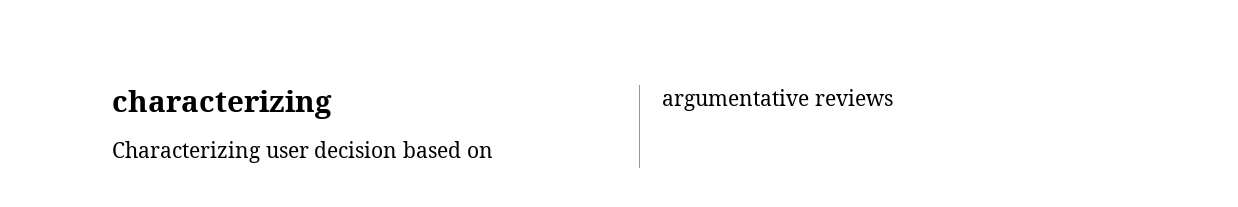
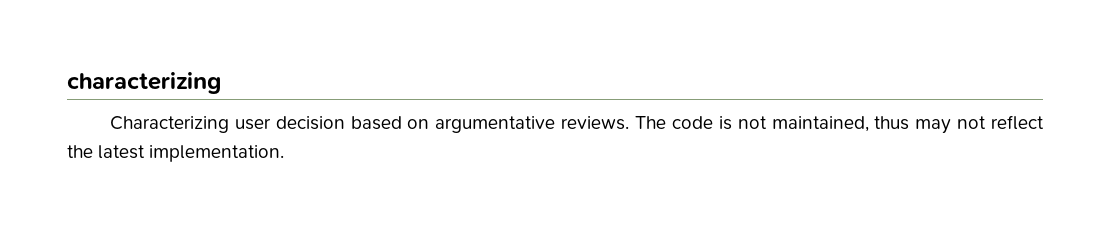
[814,89,893,106] reviews -> [561,115,1044,134] [67,145,285,162] reviews. The code is not maintained, thus may not reflect the latest implementation.

